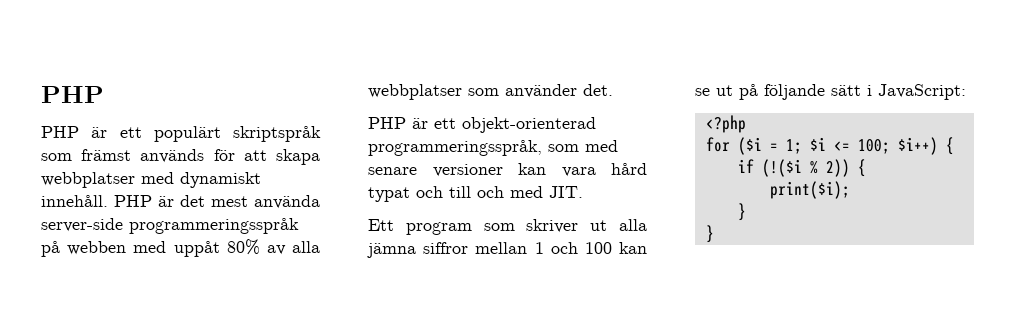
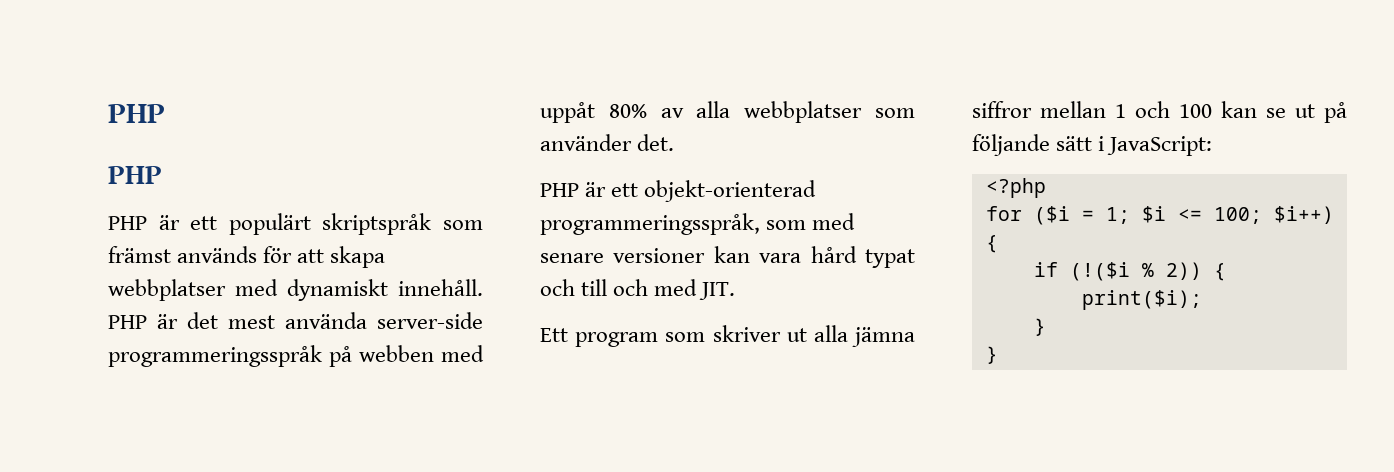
[41,86,104,103] [41,126,79,138] PHP // PHP -> [108,104,165,123] [108,166,162,184] [108,216,147,230] PHP // PHP // PHP

